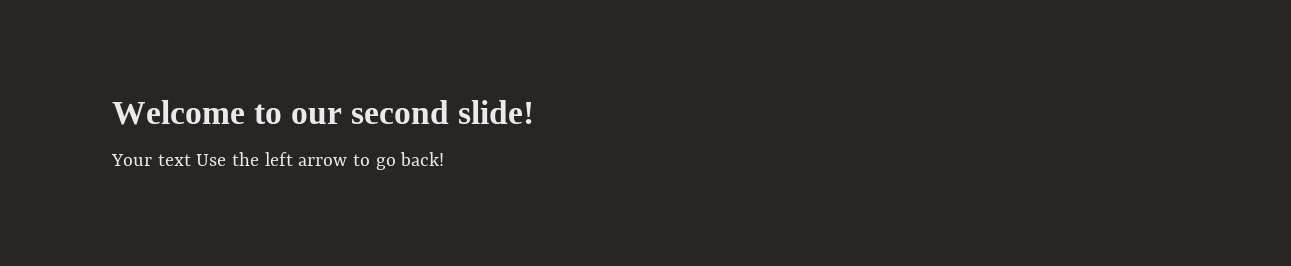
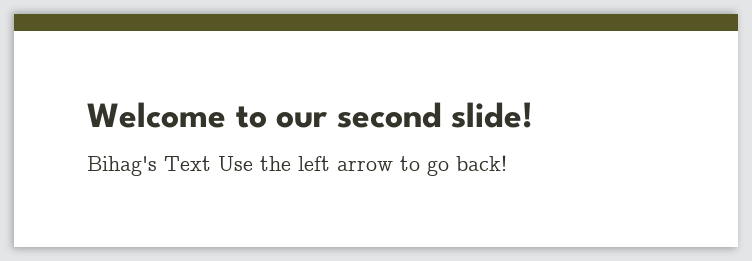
[111,154,191,166] Your text -> [87,156,211,176] Bihag's Text

